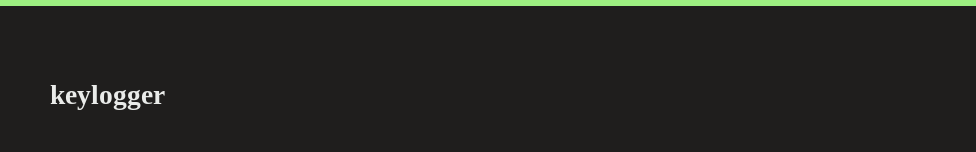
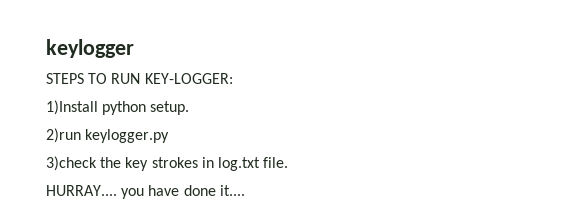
(165, 97) none -> [46,73,233,84] [46,100,190,115] [46,128,170,143] [46,156,289,171] [46,185,245,199] // STEPS TO RUN KEY-LOGGER: // 1)Install python setup. // 2)run keylogger.py // 3)check the key strokes in log.txt file. // HURRAY.... you have done it....

